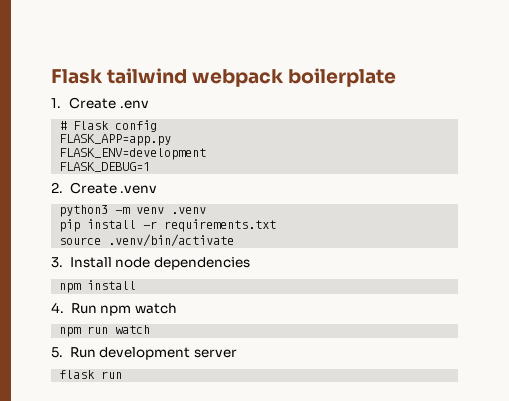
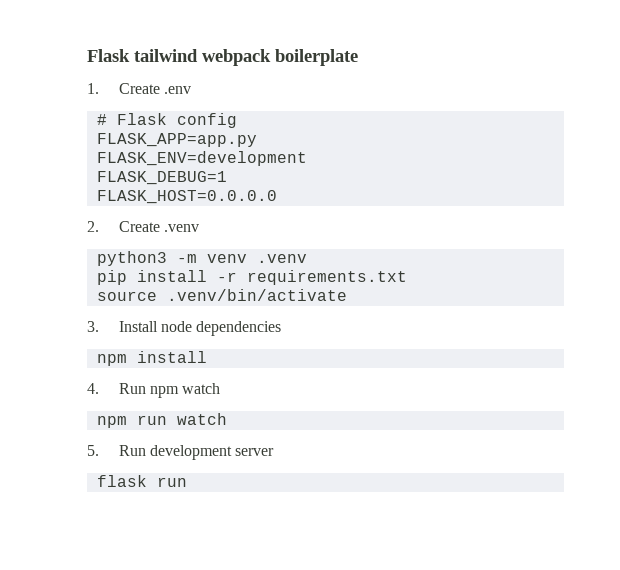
(151, 167) none -> [96,190,277,204] // FLASK_HOST=0.0.0.0

